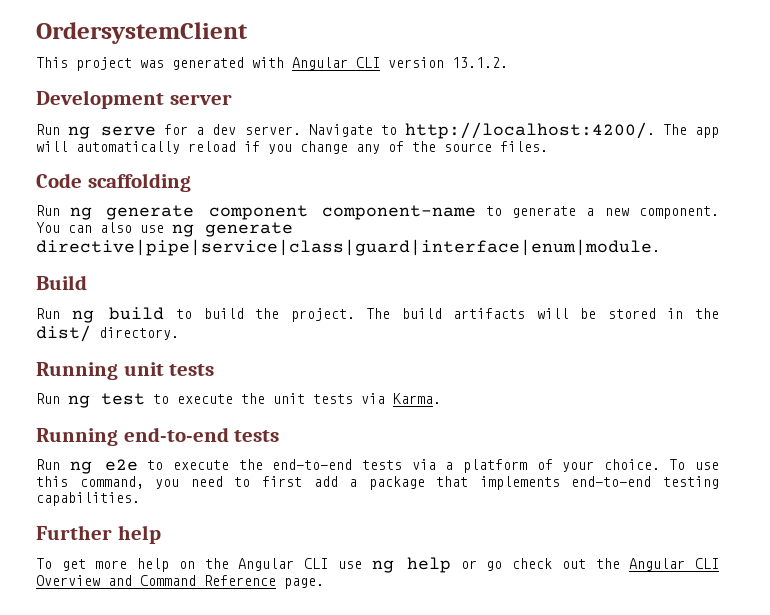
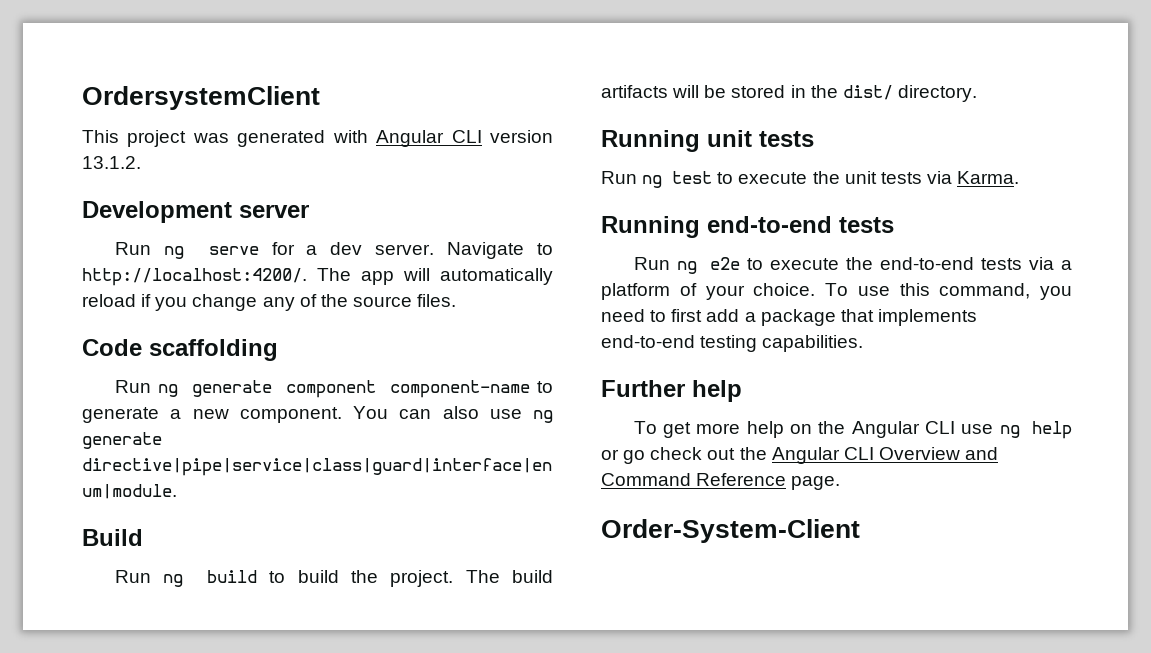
(324, 583) none -> [601,519,860,543] // Order-System-Client

